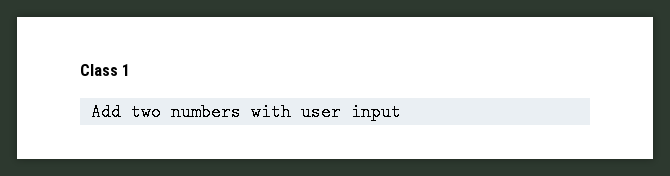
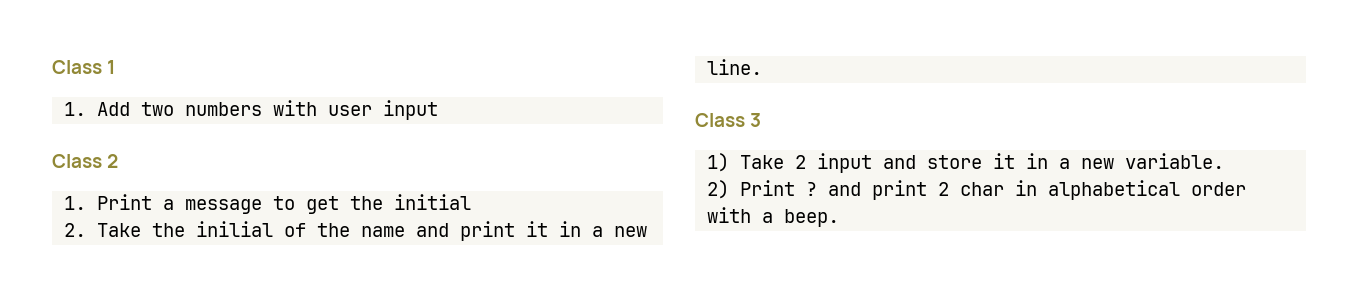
(131, 70) none -> [63,102,86,116] 1.
(402, 112) none -> [52,154,119,168] [63,194,471,214] [63,221,647,241] [706,59,762,75] [695,113,762,127] [706,153,1224,173] [706,180,1246,200] [706,207,839,227] // Class 2 // 1. Print a message to get the initial // 2. Take the inilial of the name and print it in a new line. // Class 3 // 1) Take 2 input and store it in a new variable. // 2) Print ? and print 2 char in alphabetical order with a beep.

